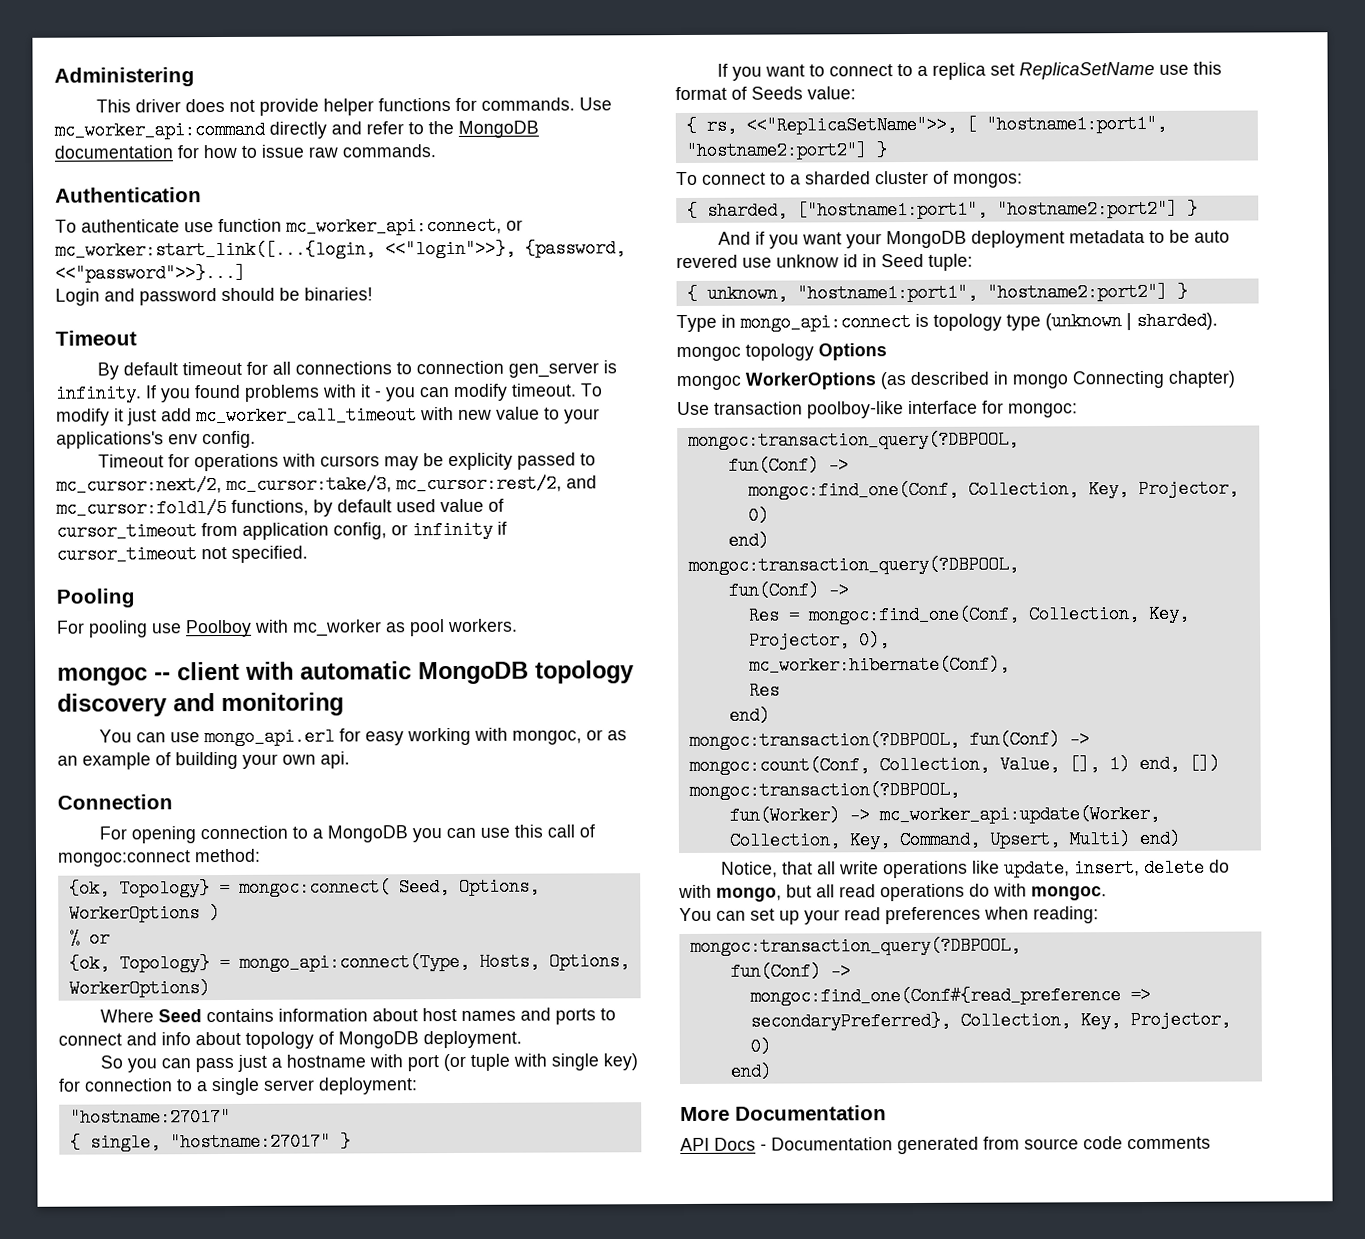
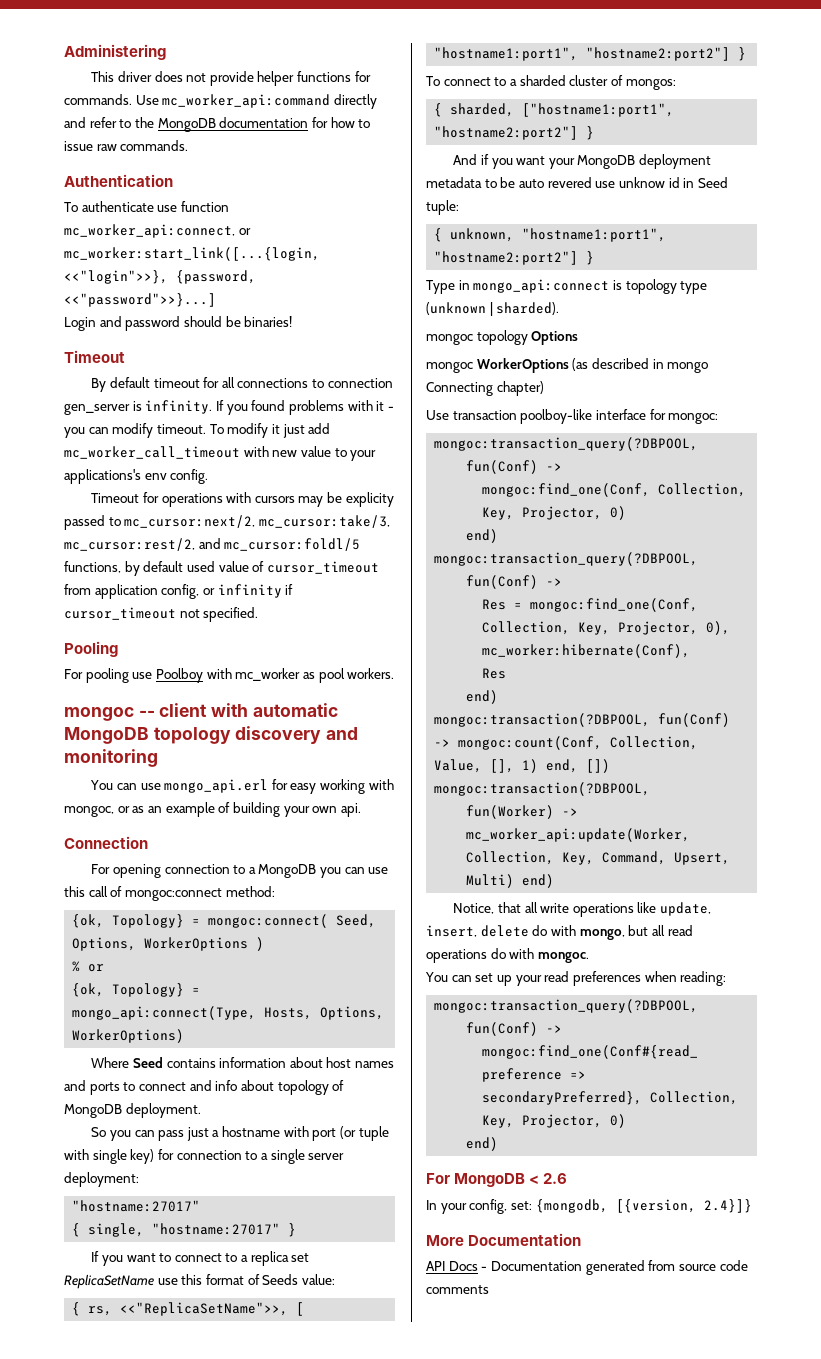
(772, 1071) none -> [426,1173,568,1187] [426,1199,752,1214] // For MongoDB < 2.6 // In your config, set: {mongodb, [{version, 2.4}]}

